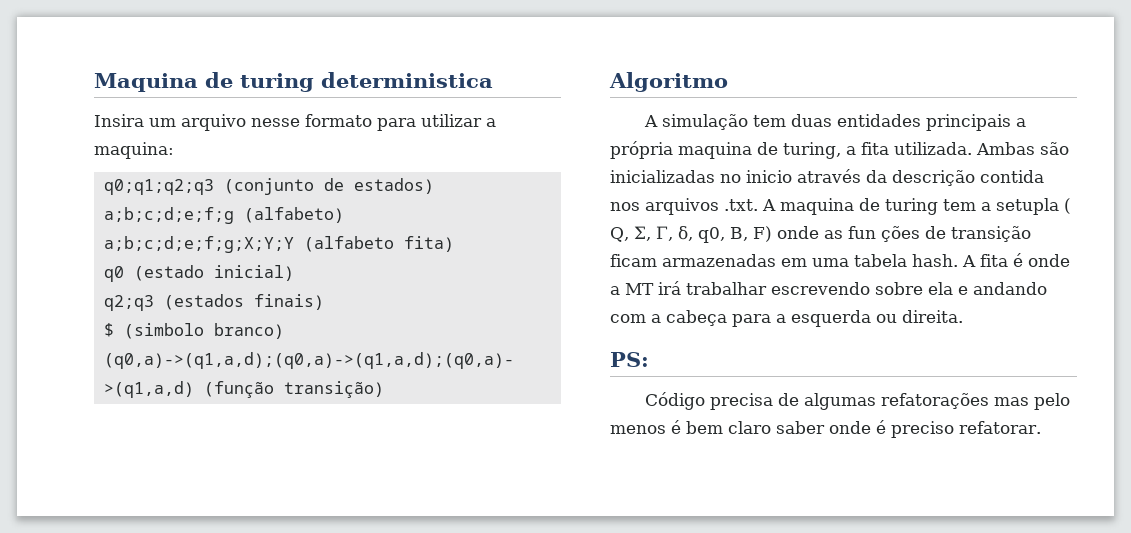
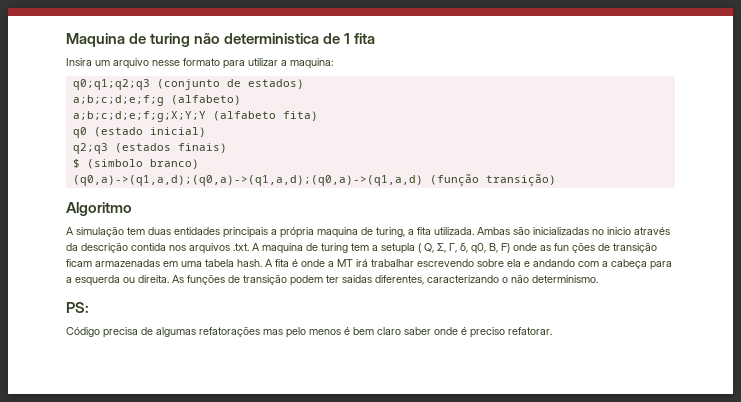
(314, 82) none -> [194,33,221,44] não
(493, 80) none -> [323,33,376,44] de 1 fita
(963, 316) none -> [172,274,598,286] As funções de transição podem ter saidas diferentes, caracterizando o não determinismo.

